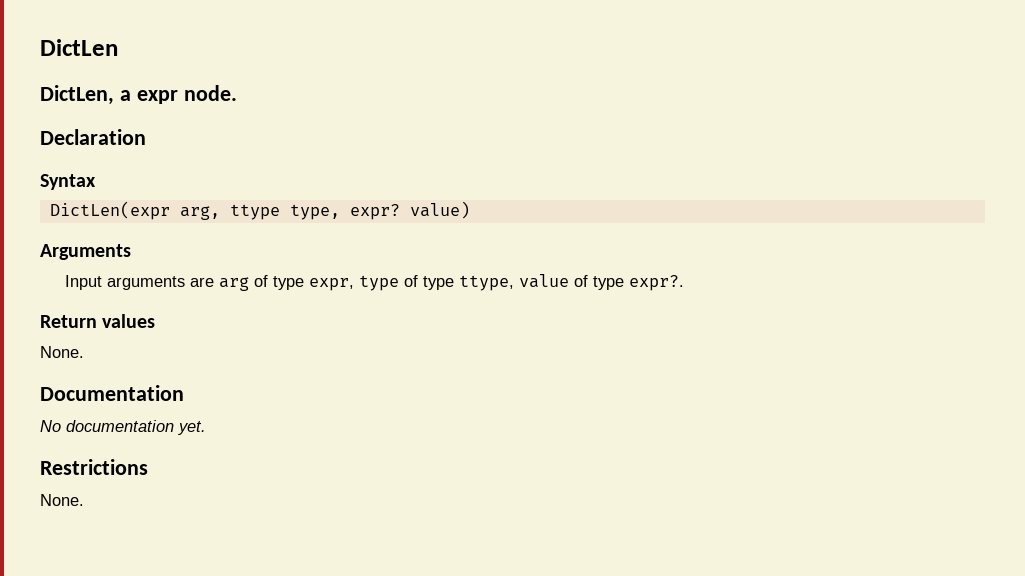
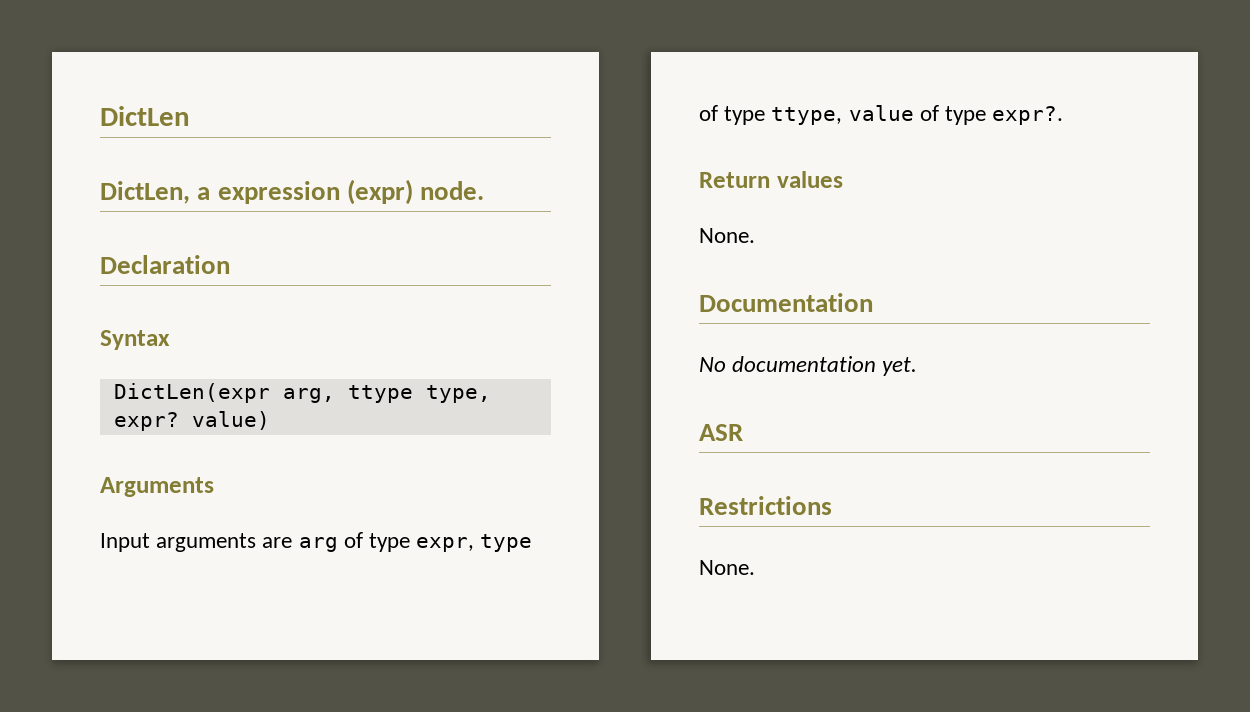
[136,90,178,104] expr -> [217,179,413,205] expression (expr)
(206, 428) none -> [699,424,743,441] // ASR

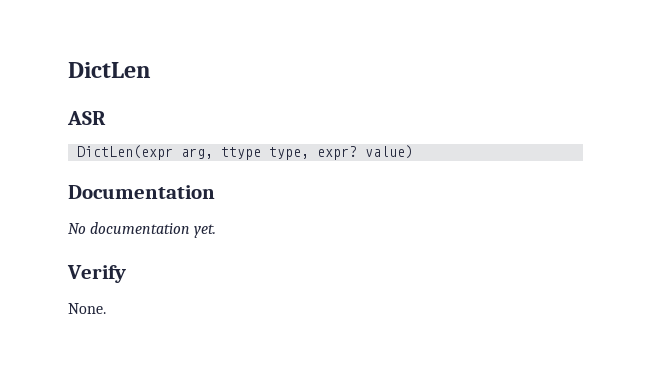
[100,179,485,205] [100,255,230,274] [100,330,170,350] DictLen, a expression (expr) node. // Declaration // Syntax -> [67,111,106,125] ASR
[100,477,214,497] [100,532,533,552] [699,105,1064,125] [699,171,843,188] [699,228,755,243] // Arguments // Input arguments are arg of type expr, type of type ttype, value of type expr?. // Return values // None. -> (414, 152) none
[699,424,743,441] [699,496,832,515] ASR // Restrictions -> [67,265,126,283] Verify

